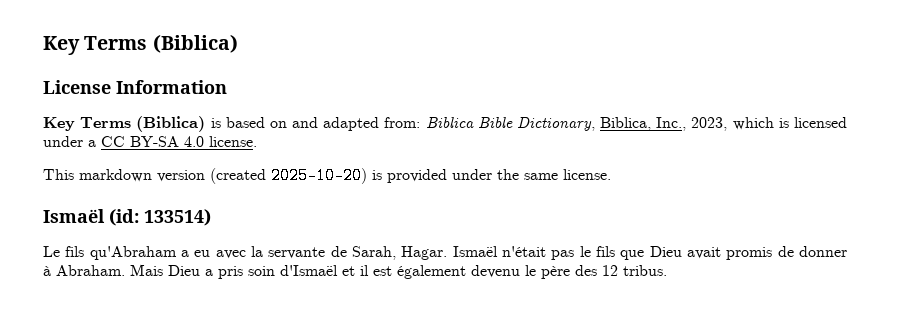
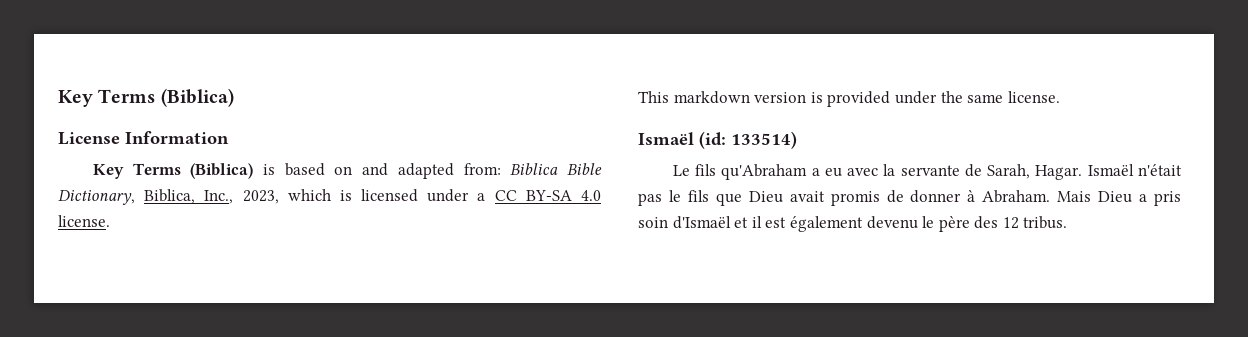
[210,167,367,184] (created 2025-10-20) -> (807, 97) none

